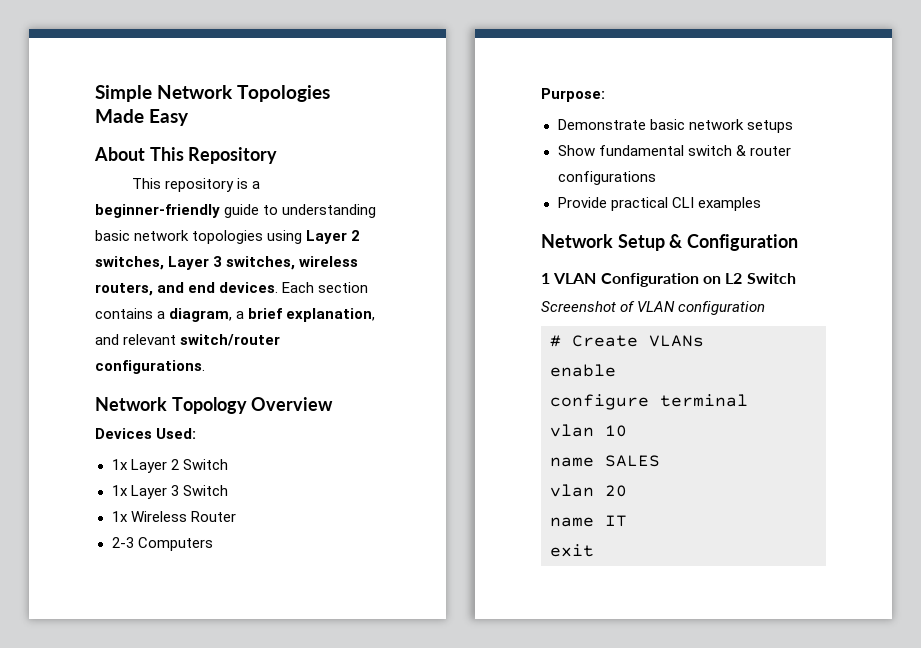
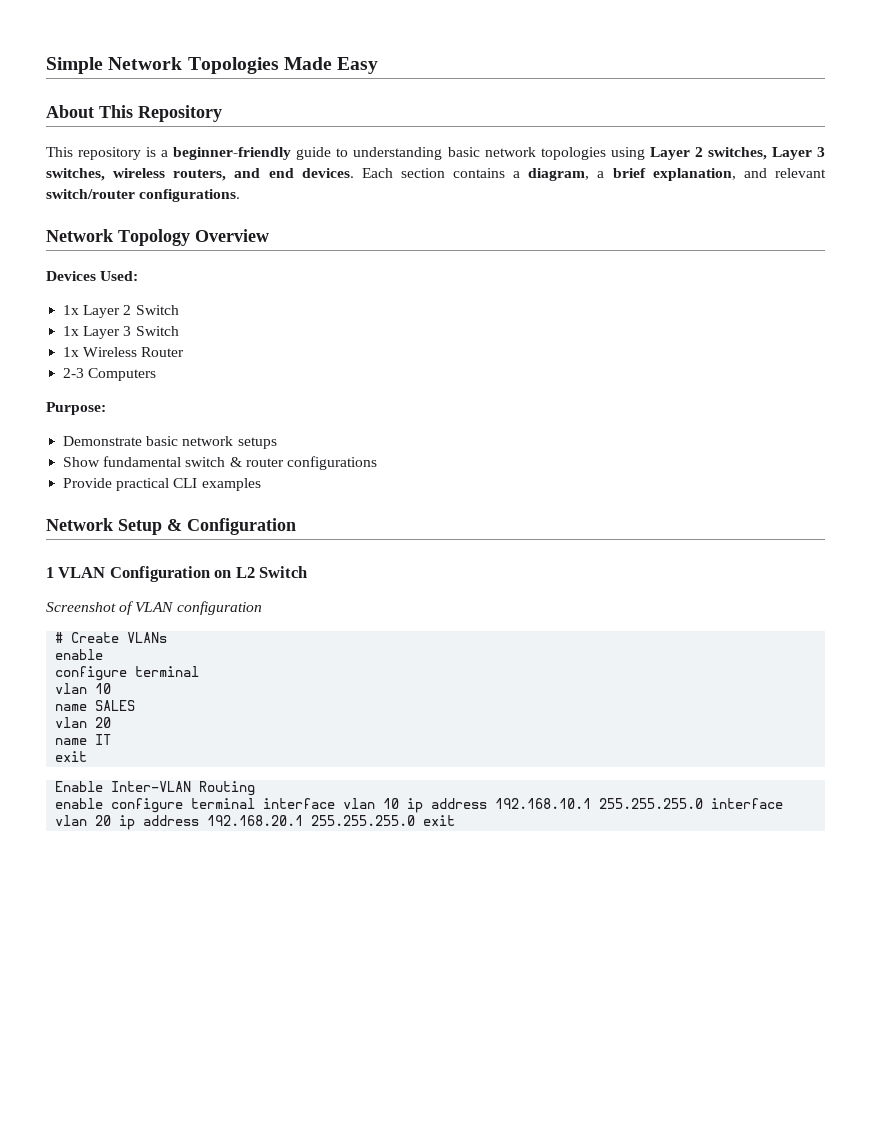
(594, 550) none -> [55,781,256,796] [55,798,784,813] [55,815,456,830] // Enable Inter-VLAN Routing // enable configure terminal interface vlan 10 ip address 192.168.10.1 255.255.255.0 interface vlan 20 ip address 192.168.20.1 255.255.255.0 exit

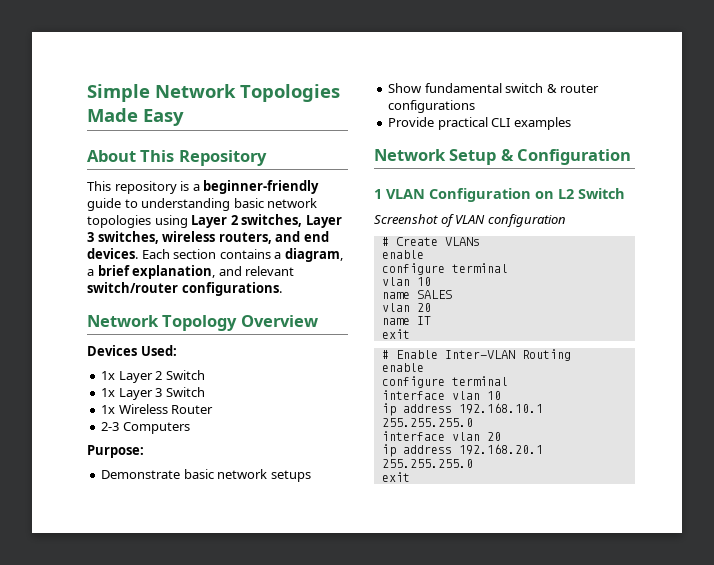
(88, 756) none -> [381,350,389,359] #
[111,798,256,813] configure terminal -> [381,376,508,388] // configure terminal //
(400, 803) none -> (501, 395) //
(704, 803) none -> (473, 422) //
(112, 820) none -> (501, 436) //
(416, 820) none -> (473, 463) //

